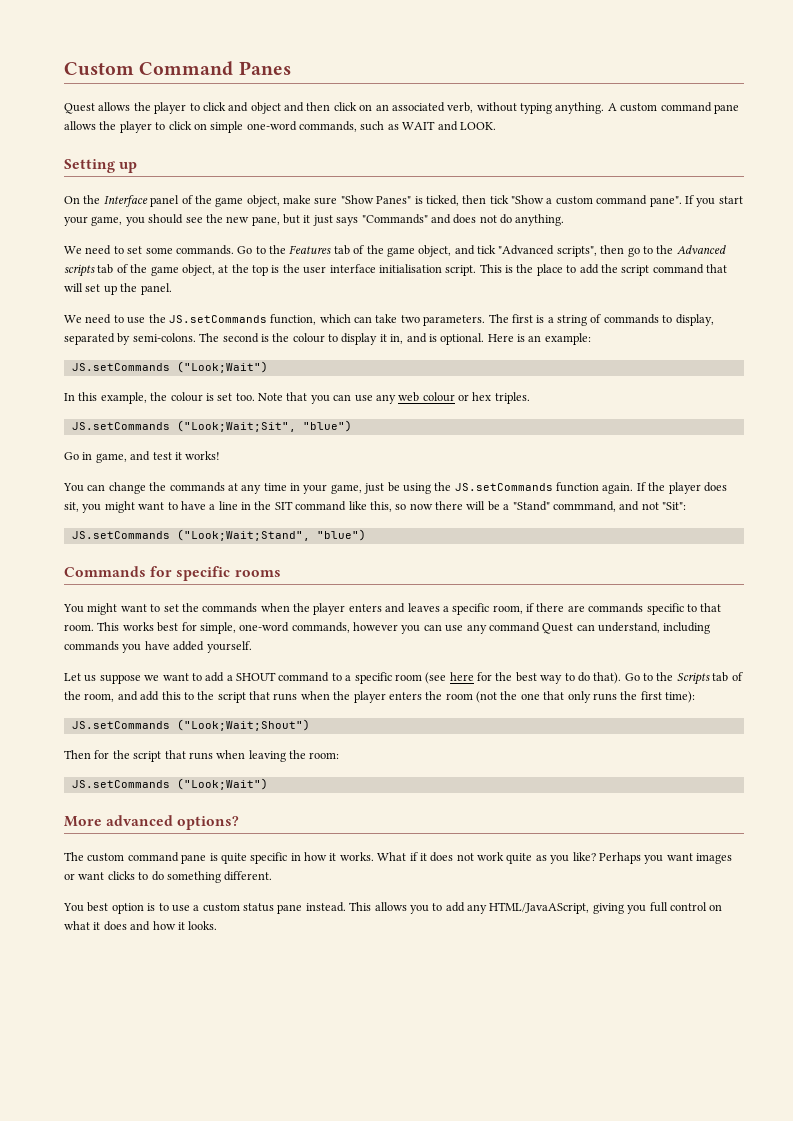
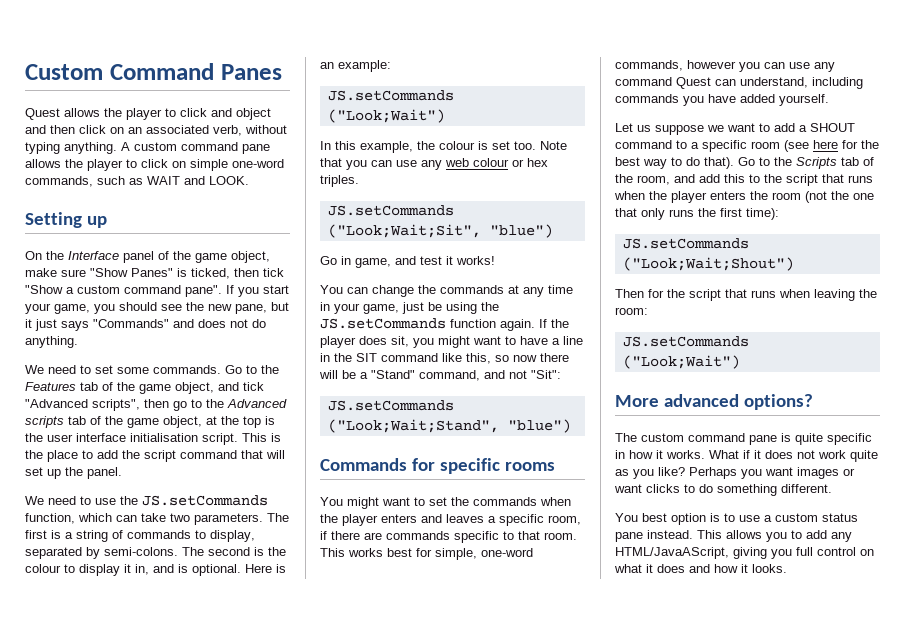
[552,501,616,512] commmand, -> [419,370,480,381] command,

